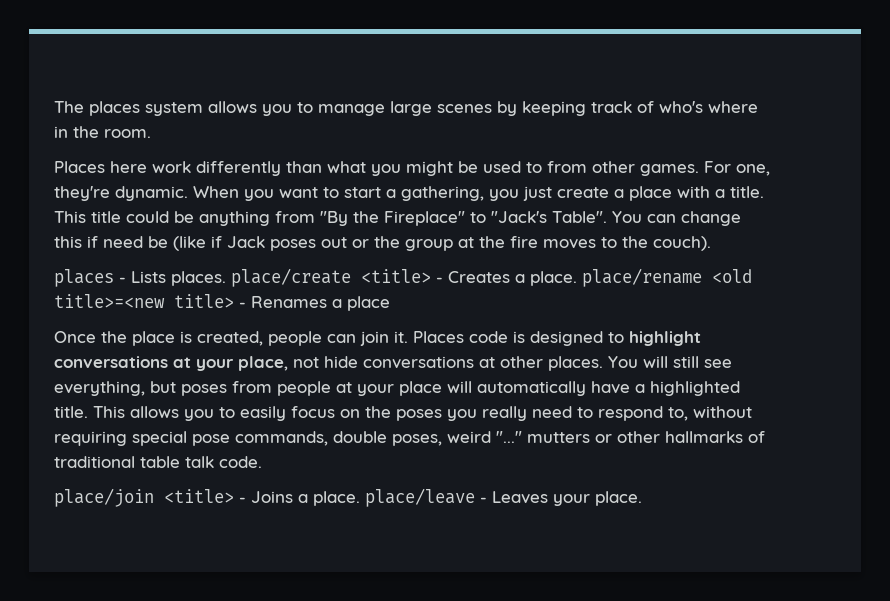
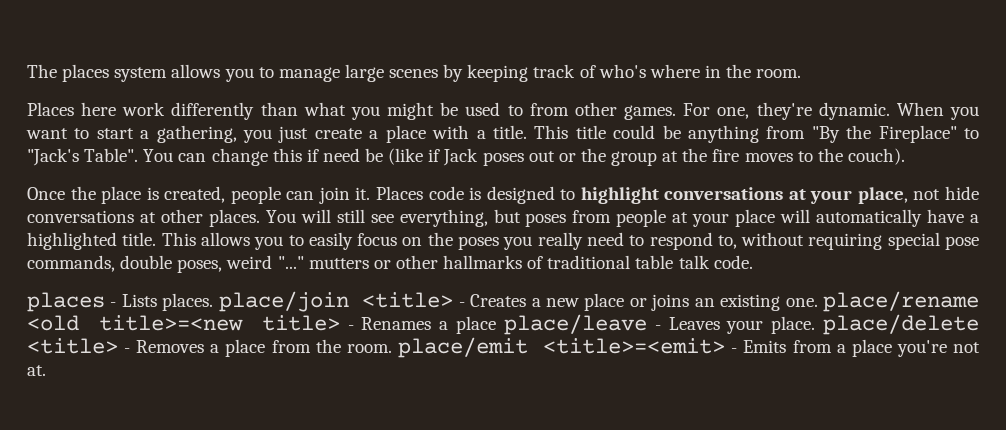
[54,268,752,287] [54,294,390,311] // places - Lists places. place/create <title> - Creates a place. place/rename <old title>=<new title> - Renames a place -> (905, 156) none
[54,488,360,507] place/join <title> - Joins a place. -> [27,291,980,312] [27,315,497,334] places - Lists places. place/join <title> - Creates a new place or joins an existing one. place/rename <old title>=<new title> - Renames a place
(642, 498) none -> [823,314,980,335] [27,337,980,358] [27,365,46,376] place/delete <title> - Removes a place from the room. place/emit <title>=<emit> - Emits from a place you're not at.

